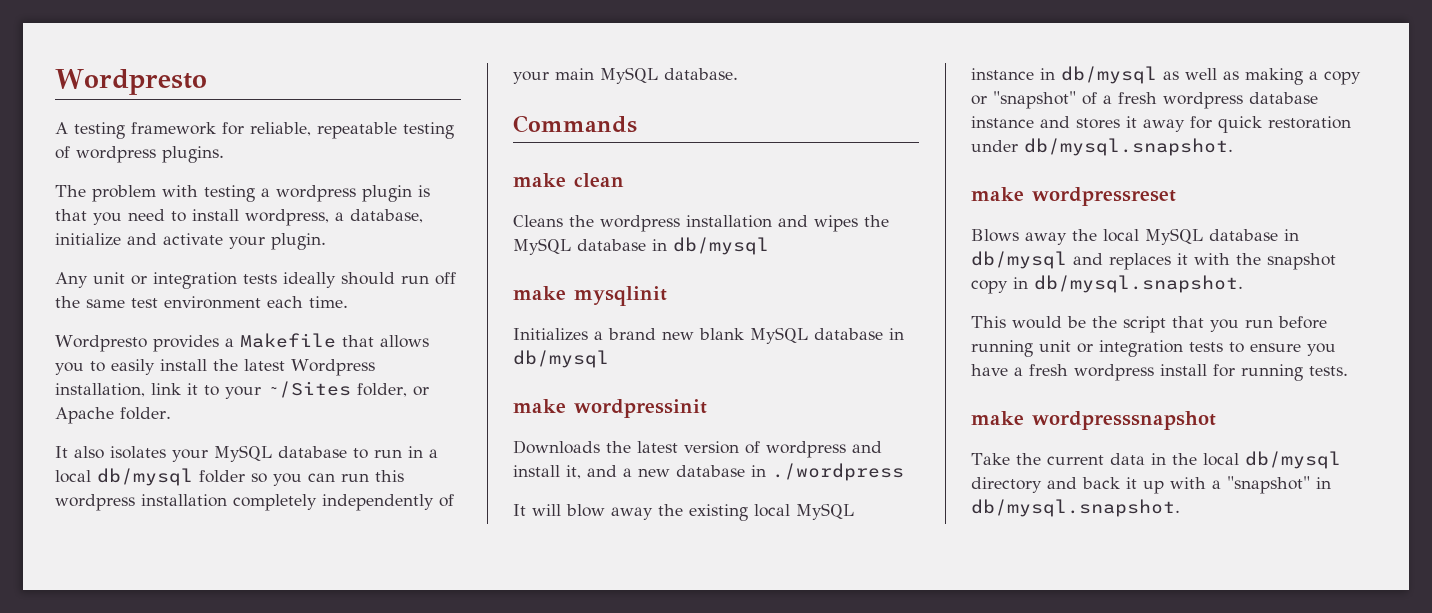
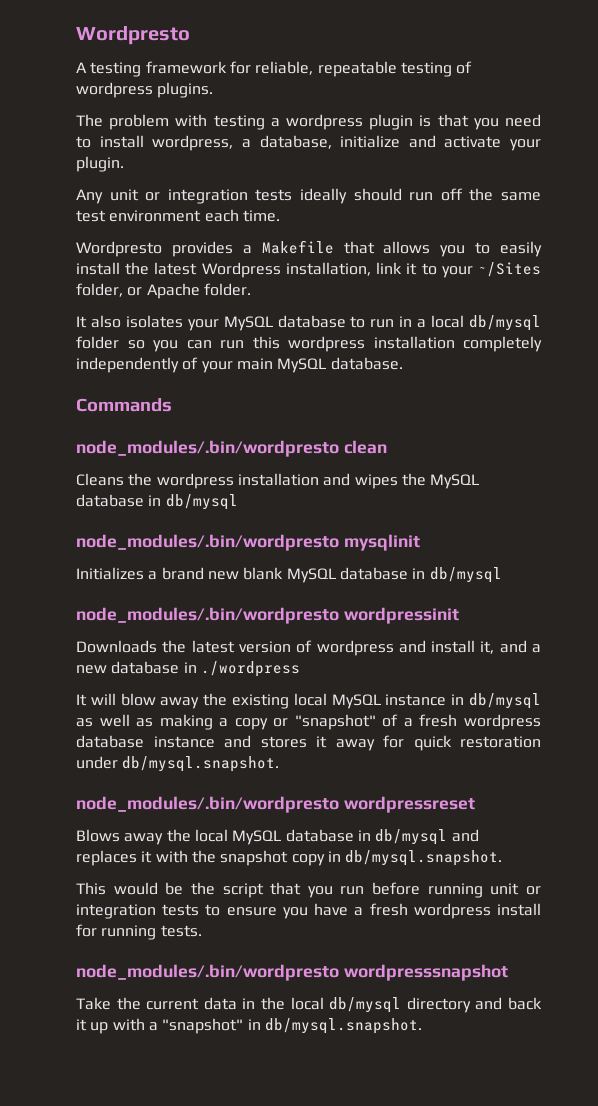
[513,173,566,187] make -> [76,440,339,457] node_modules/.bin/wordpresto
[513,286,566,300] make -> [76,534,339,551] node_modules/.bin/wordpresto
[513,399,566,413] make -> [76,607,339,624] node_modules/.bin/wordpresto
[971,187,1024,201] make -> [76,796,339,813] node_modules/.bin/wordpresto
[971,411,1024,425] make -> [76,964,339,981] node_modules/.bin/wordpresto

